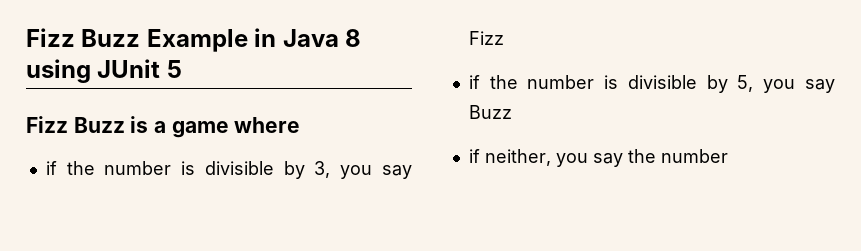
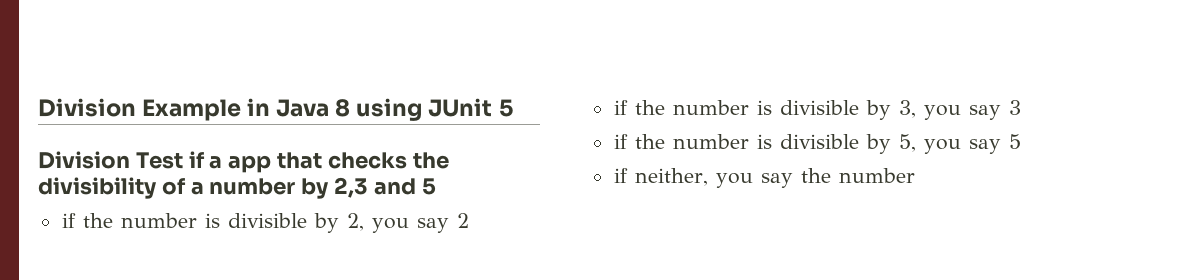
[26,28,141,47] Fizz Buzz -> [38,98,136,117] Division
[26,116,301,138] Fizz Buzz is a game where -> [38,151,449,173] [38,177,436,199] [61,213,469,233] Division Test if a app that checks the divisibility of a number by 2,3 and 5 // if the number is divisible by 2, you say 2
[468,31,504,45] Fizz -> [1008,100,1021,115] 3
[468,105,512,119] Buzz -> [1008,134,1021,149] 5

